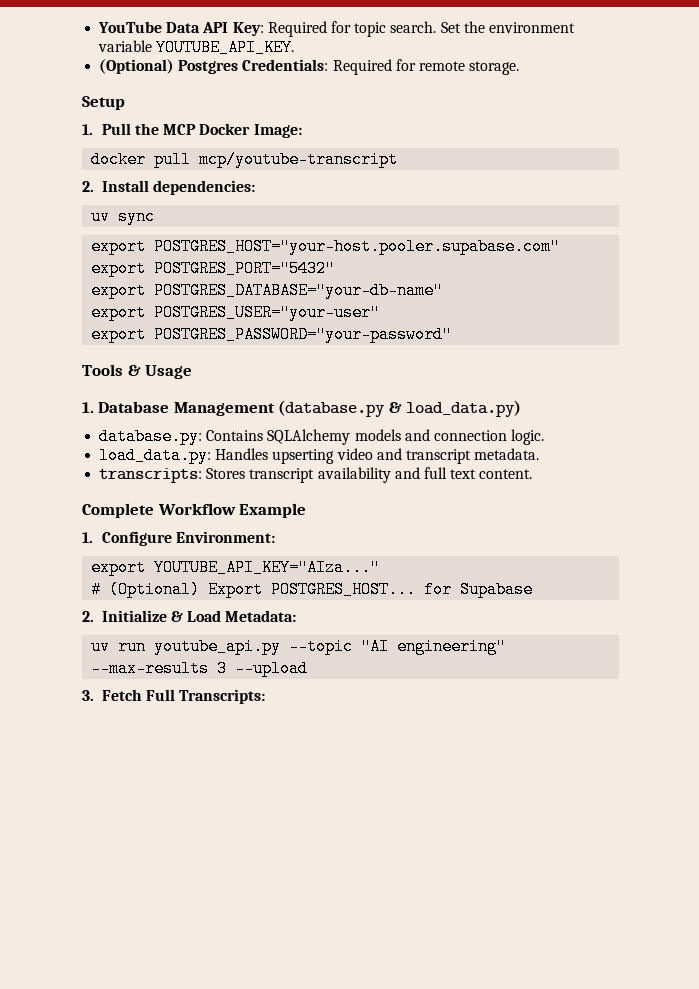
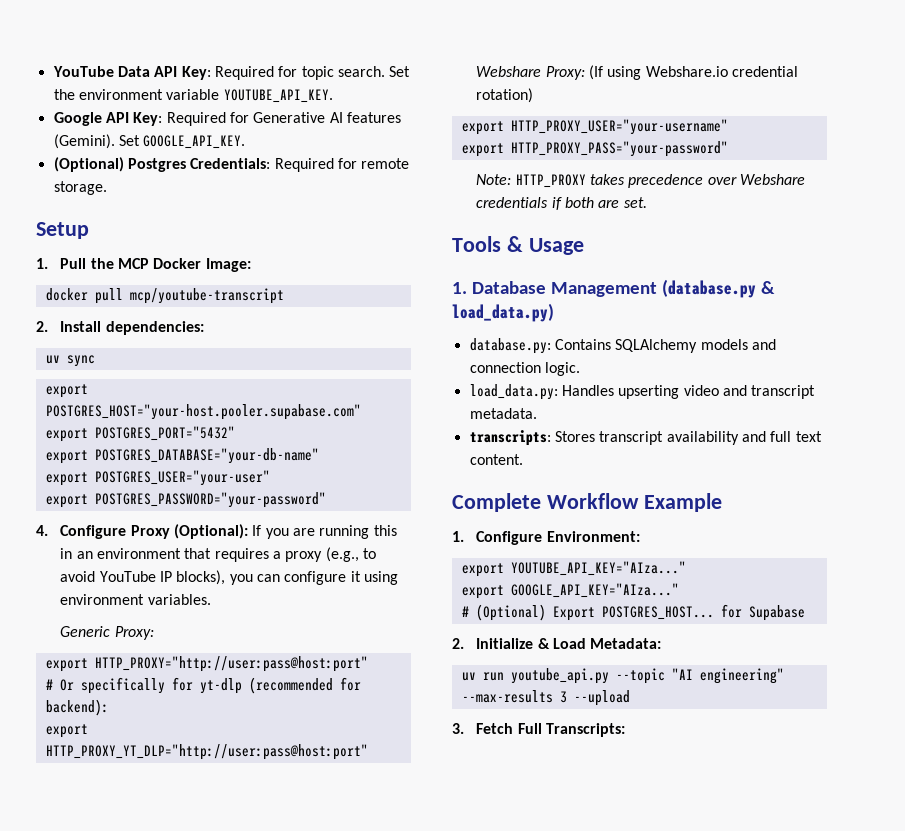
(295, 47) none -> [53,112,401,126] [53,134,246,149] // Google API Key: Required for Generative AI features (Gemini). Set GOOGLE_API_KEY.
(453, 334) none -> [36,524,397,539] [60,547,376,562] [60,570,398,585] [60,594,211,605] [60,626,154,640] [45,656,368,672] [45,677,361,694] [45,699,109,716] [45,724,88,738] [45,744,368,760] [476,65,798,80] [476,88,534,103] [461,119,728,135] [461,141,728,157] [476,174,805,188] [476,197,647,210] // 4. Configure Proxy (Optional): If you are running this in an environment that requires a proxy (e.g., to avoid YouTube IP blocks), you can configure it using environment variables. // Generic Proxy: // export HTTP_PROXY="http://user:pass@host:port" // # Or specifically for yt-dlp (recommended for backend): // export HTTP_PROXY_YT_DLP="http://user:pass@host:port" // Webshare Proxy: (If using Webshare.io credential rotation) // export HTTP_PROXY_USER="your-username" // export HTTP_PROXY_PASS="your-password" // Note: HTTP_PROXY takes precedence over Webshare credentials if both are set.
(381, 567) none -> [461,583,679,599] // export GOOGLE_API_KEY="AIza..."

